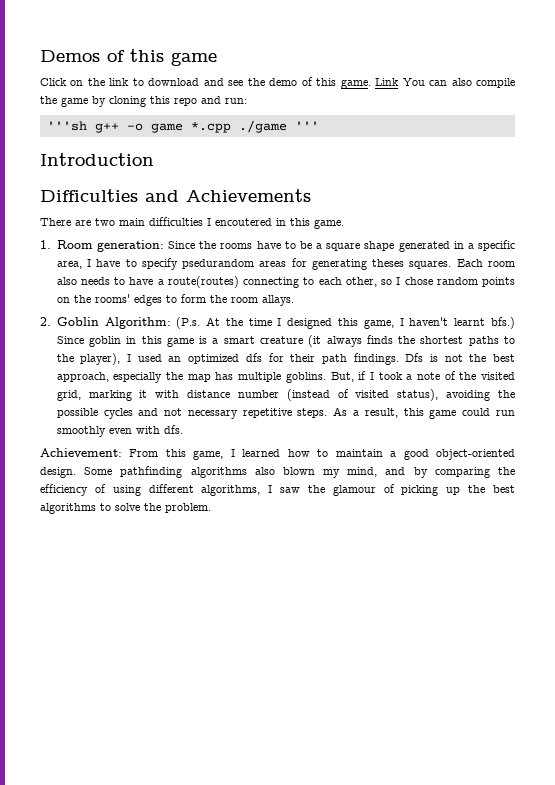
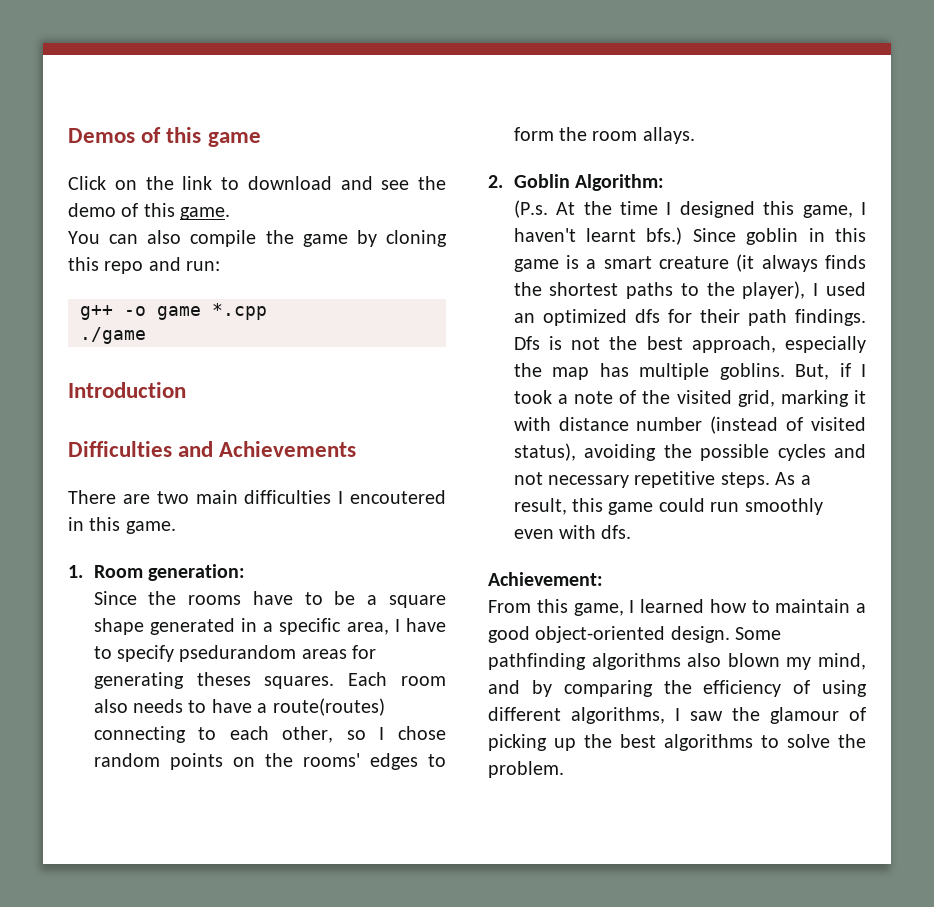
[375,78,400,86] Link -> (231, 213) //
[46,121,87,131] '''sh -> (221, 266) none
(231, 127) none -> (267, 311) //
[294,121,319,130] ''' -> (146, 335) none
(164, 246) none -> (246, 572) //
(171, 323) none -> (665, 182) //
(122, 452) none -> (603, 579) //

